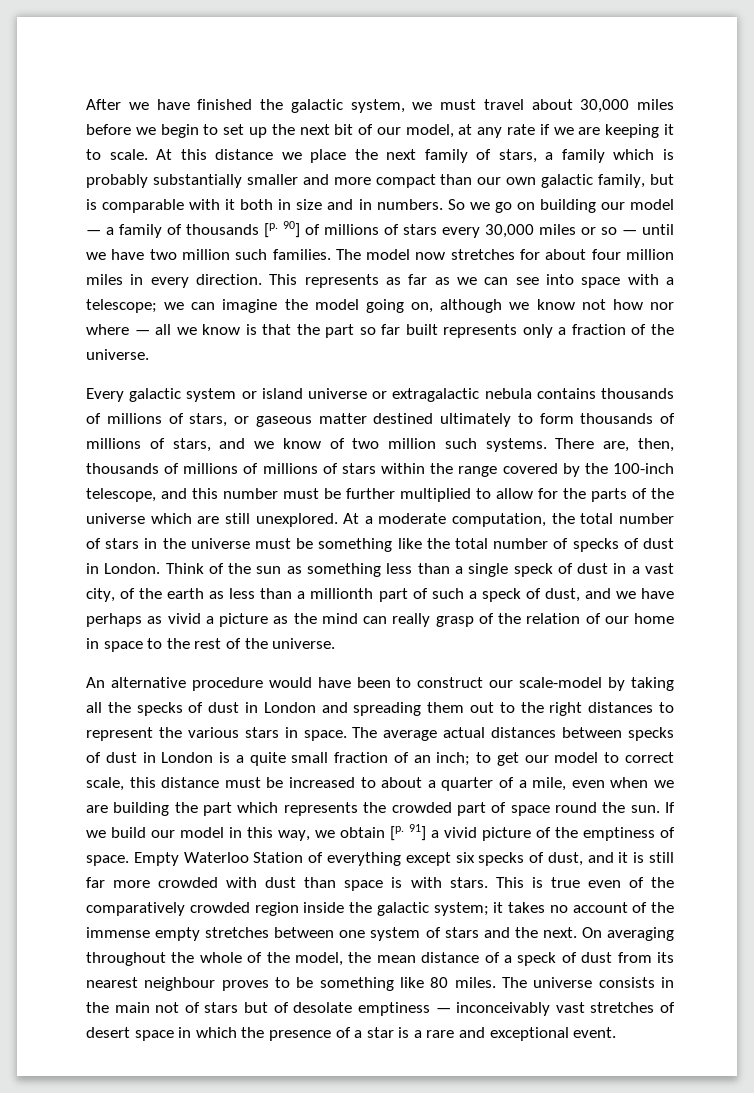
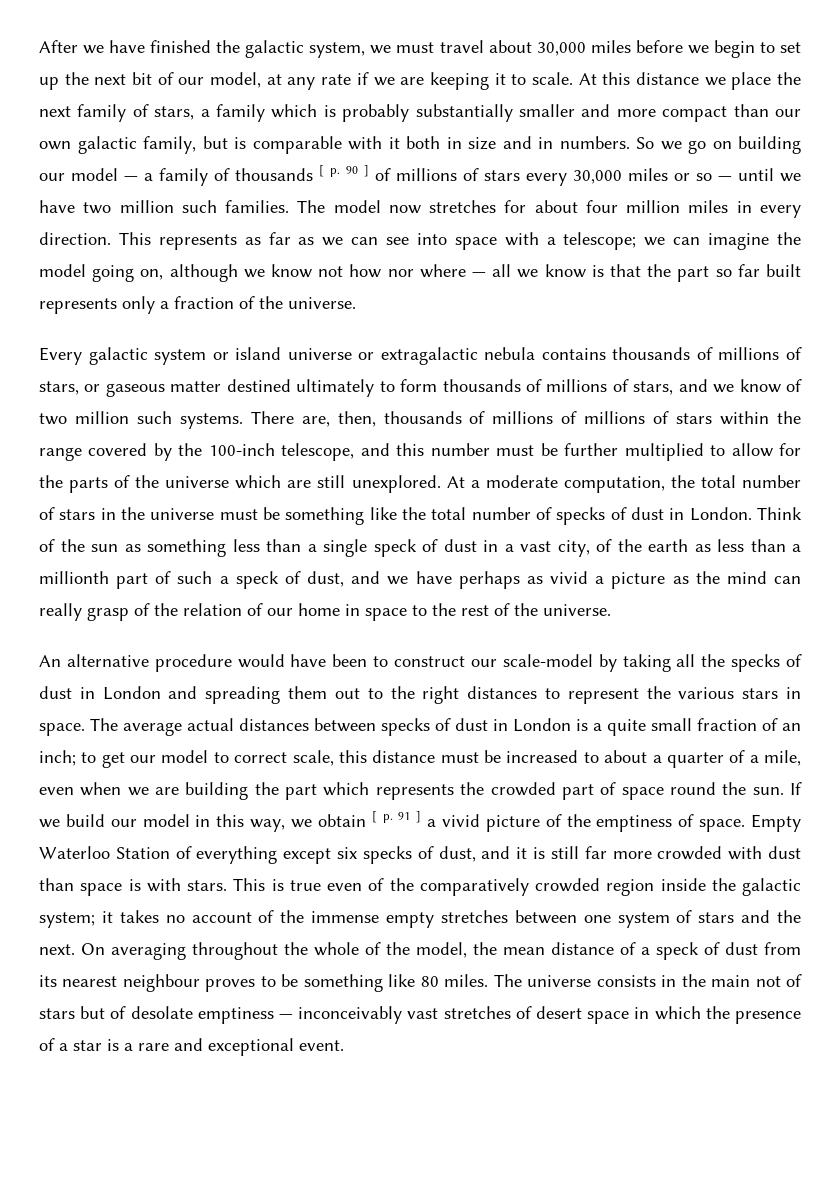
[264,221,300,238] [p. 90] -> [319,165,369,177] [ p. 90 ]
[390,824,426,841] [p. 91] -> [371,811,422,823] [ p. 91 ]

